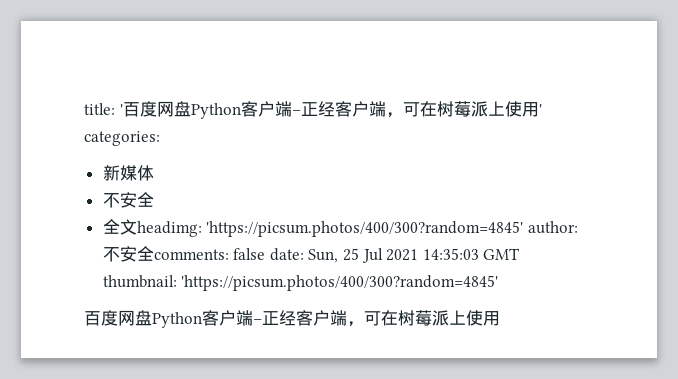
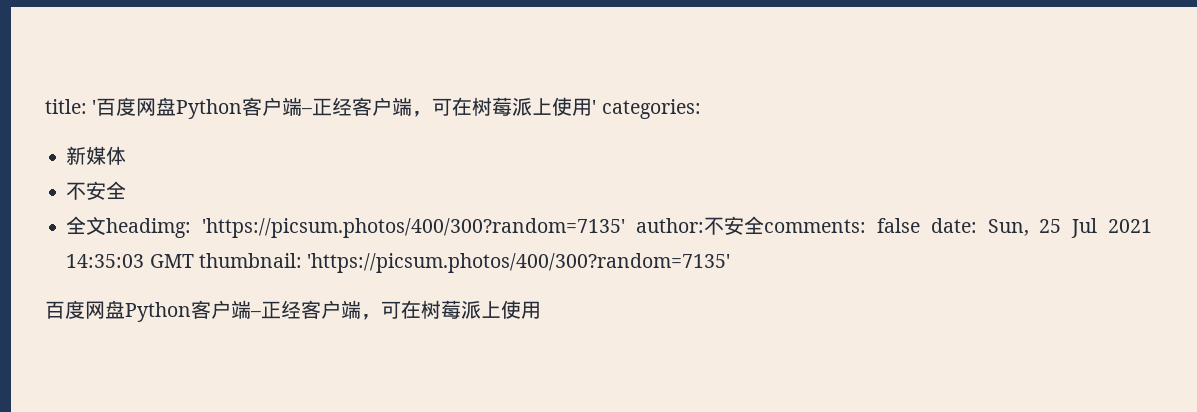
[206,221,524,237] 'https://picsum.photos/400/300?random=4845' -> [202,218,626,238] 'https://picsum.photos/400/300?random=7135'
[181,275,499,291] 'https://picsum.photos/400/300?random=4845' -> [307,253,731,273] 'https://picsum.photos/400/300?random=7135'

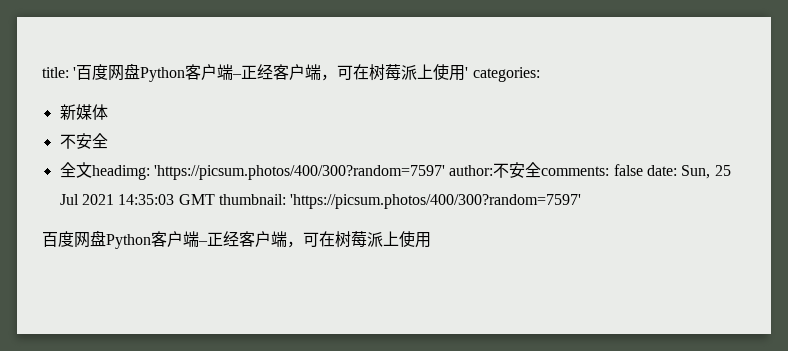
[202,218,626,238] 'https://picsum.photos/400/300?random=7135' -> [153,165,445,180] 'https://picsum.photos/400/300?random=7597'
[307,253,731,273] 'https://picsum.photos/400/300?random=7135' -> [290,194,582,209] 'https://picsum.photos/400/300?random=7597'

